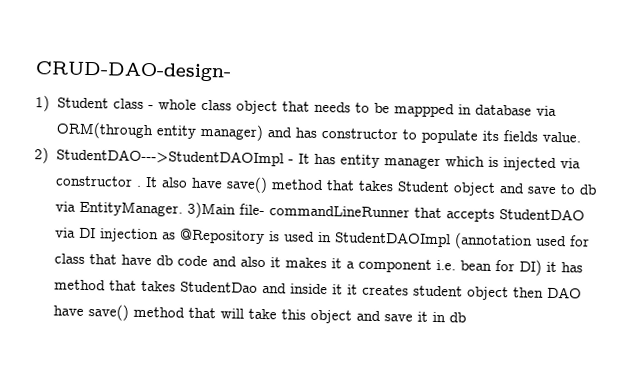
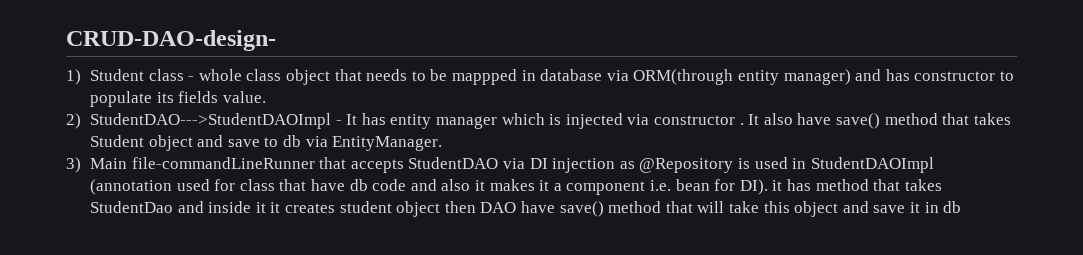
[186,201,410,219] 3)Main file- commandLineRunner -> [66,157,315,173] // 3) Main file-commandLineRunner
[518,259,542,276] DI) -> [739,179,768,195] DI).

